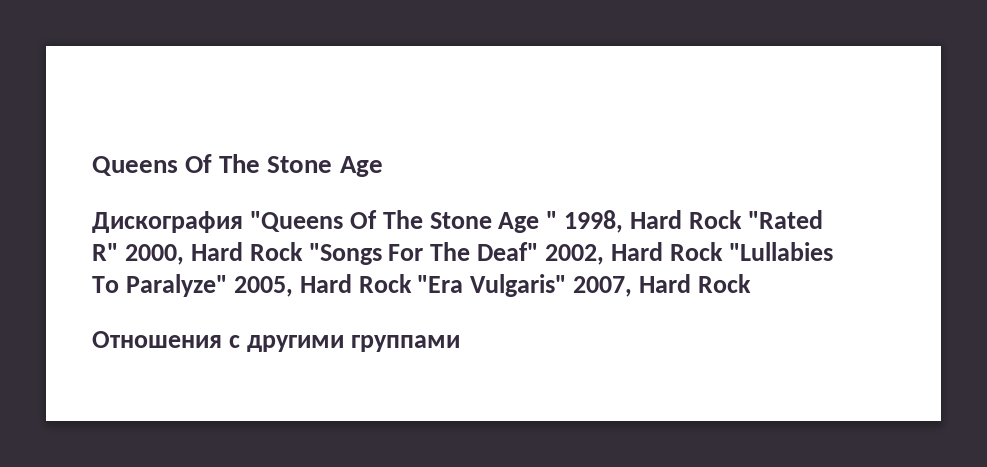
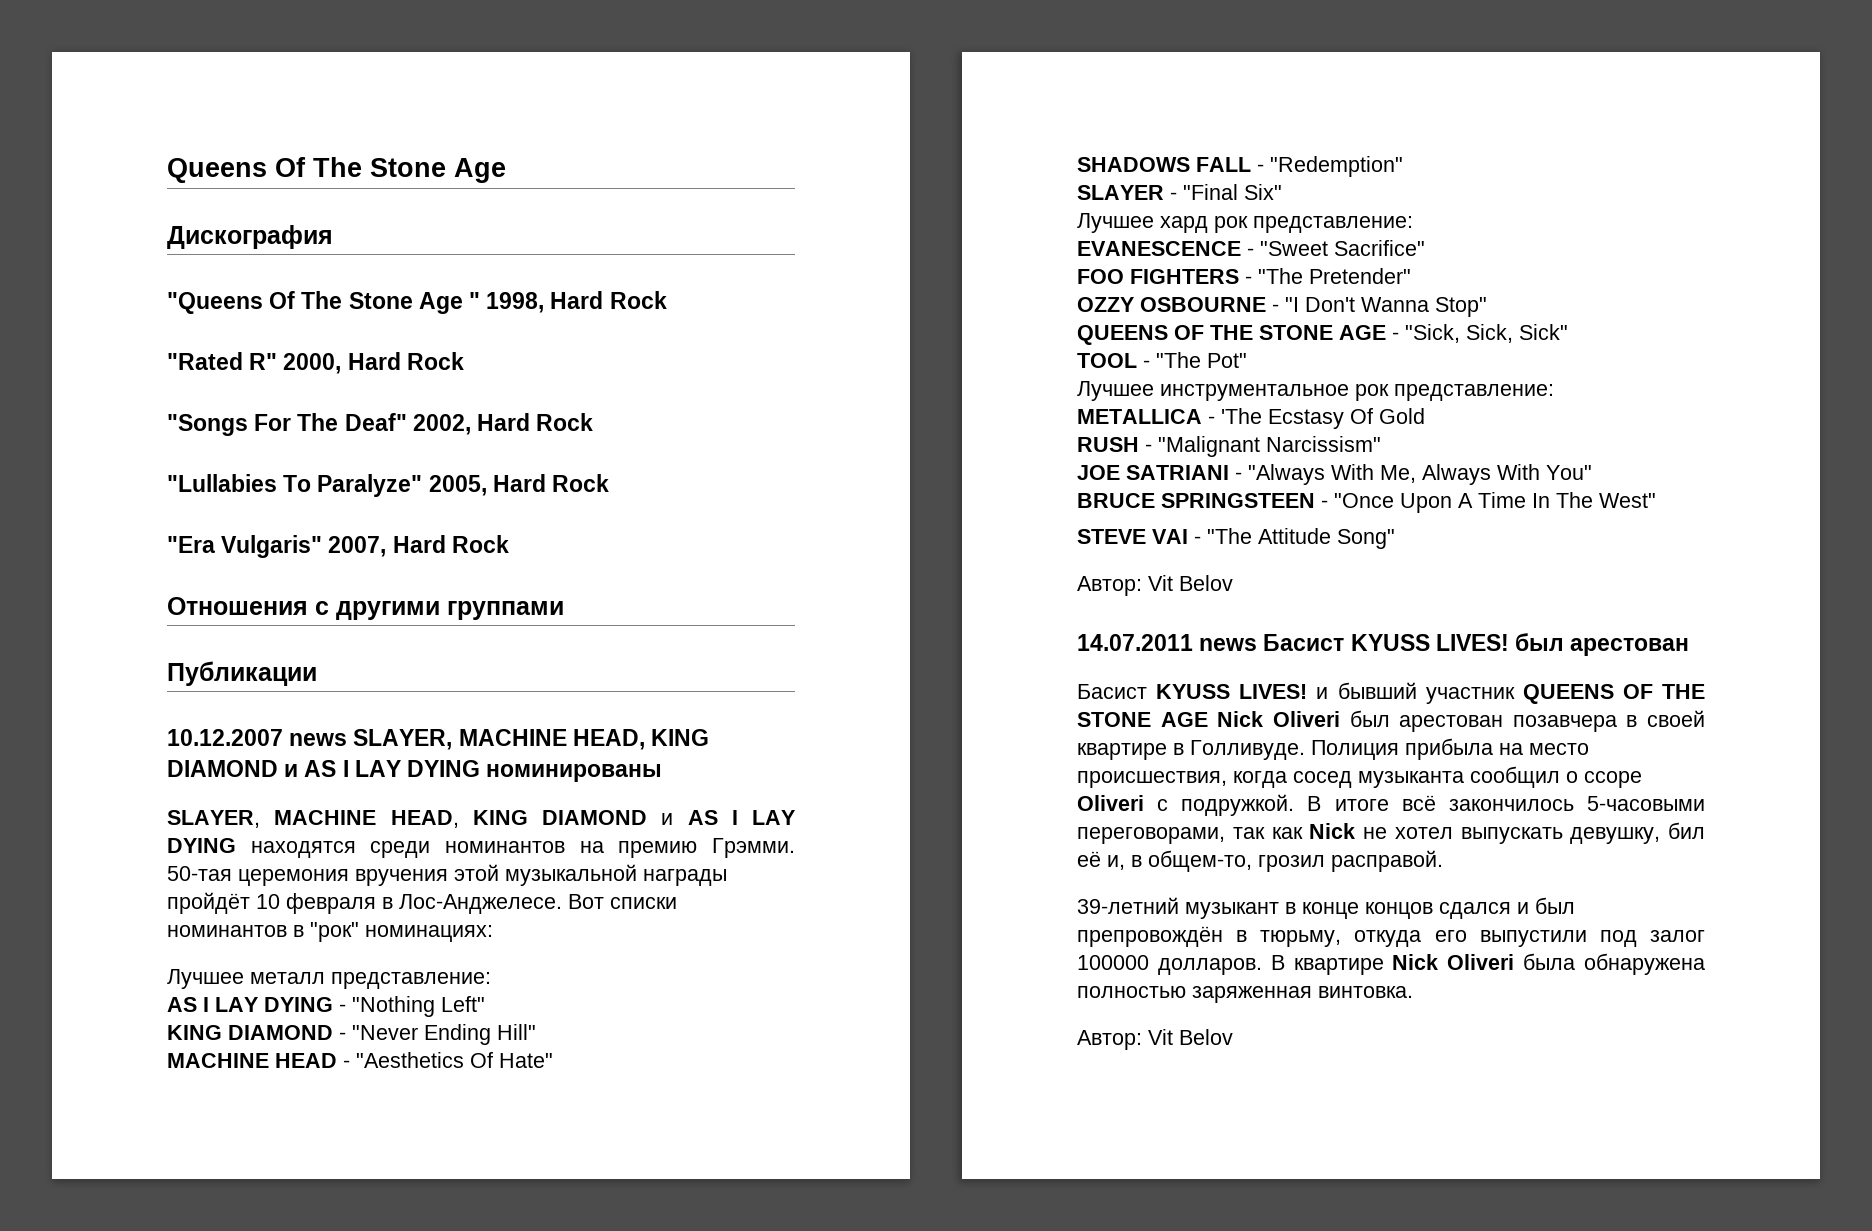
(243, 222) none -> (333, 237) //
(742, 219) none -> (667, 300) //
(303, 251) none -> (464, 361) //
(723, 251) none -> (594, 422) //
(412, 283) none -> (610, 483) //
(460, 343) none -> [167,661,317,686] [167,729,710,750] [167,760,663,782] [167,810,795,828] [167,838,796,858] [167,864,727,886] [167,892,677,914] [167,922,493,942] [167,969,491,989] [167,996,485,1017] [167,1024,536,1045] [167,1052,553,1068] [1077,156,1403,177] [1077,184,1282,200] [1077,213,1413,233] [1077,240,1425,256] [1077,268,1411,284] [1077,297,1487,317] [1077,324,1568,345] [1077,352,1247,368] [1077,381,1554,401] [1077,408,1425,429] [1077,436,1381,457] [1077,464,1592,485] [1077,492,1656,513] [1077,528,1395,549] [1077,575,1233,596] [1077,633,1690,656] [1077,682,1705,704] [1077,710,1705,732] [1077,738,1589,760] [1077,766,1642,788] [1077,794,1705,816] [1077,822,1705,844] [1077,850,1443,872] [1077,897,1575,919] [1077,926,1705,947] [1077,953,1705,975] [1077,986,1413,1003] [1077,1029,1233,1050] // Публикации // 10.12.2007 news SLAYER, MACHINE HEAD, KING DIAMOND и AS I LAY DYING номинированы // SLAYER, MACHINE HEAD, KING DIAMOND и AS I LAY DYING находятся среди номинантов на премию Грэмми. 50-тая церемония вручения этой музыкальной награды пройдёт 10 февраля в Лос-Анджелесе. Вот списки номинантов в "рок" номинациях: // Лучшее металл представление: // AS I LAY DYING - "Nothing Left" // KING DIAMOND - "Never Ending Hill" // MACHINE HEAD - "Aesthetics Of Hate" // SHADOWS FALL - "Redemption" // SLAYER - "Final Six" // Лучшее хард рок представление: // EVANESCENCE - "Sweet Sacrifice" // FOO FIGHTERS - "The Pretender" // OZZY OSBOURNE - "I Don't Wanna Stop" // QUEENS OF THE STONE AGE - "Sick, Sick, Sick" // TOOL - "The Pot" // Лучшее инструментальное рок представление: // METALLICA - 'The Ecstasy Of Gold // RUSH - "Malignant Narcissism" // JOE SATRIANI - "Always With Me, Always With You" // BRUCE SPRINGSTEEN - "Once Upon A Time In The West" // STEVE VAI - "The Attitude Song" // Автор: Vit Belov // 14.07.2011 news Басист KYUSS LIVES! был арестован // Басист KYUSS LIVES! и бывший участник QUEENS OF THE STONE AGE Nick Oliveri был арестован позавчера в своей квартире в Голливуде. Полиция прибыла на место происшествия, когда сосед музыканта сообщил о ссоре Oliveri c подружкой. В итоге всё закончилось 5-часовыми переговорами, так как Nick не хотел выпускать девушку, бил её и, в общем-то, грозил расправой. // 39-летний музыкант в конце концов сдался и был препровождён в тюрьму, откуда его выпустили под залог 100000 долларов. В квартире Nick Oliveri была обнаружена полностью заряженная винтовка. // Автор: Vit Belov

